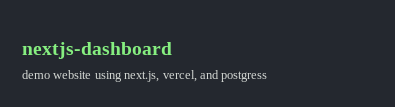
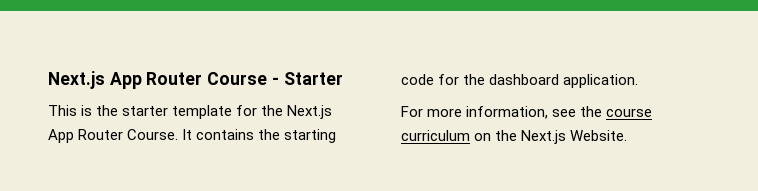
[22,42,172,59] [22,70,268,82] nextjs-dashboard // demo website using next.js, vercel, and postgress -> [48,71,343,89] [48,105,333,119] [48,129,337,143] [401,74,639,88] [401,106,653,119] [401,130,628,144] Next.js App Router Course - Starter // This is the starter template for the Next.js App Router Course. It contains the starting code for the dashboard application. // For more information, see the course curriculum on the Next.js Website.

